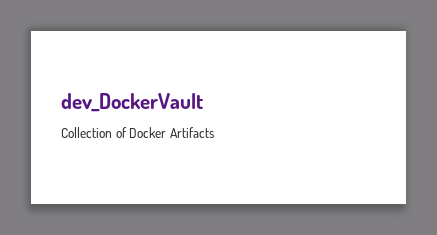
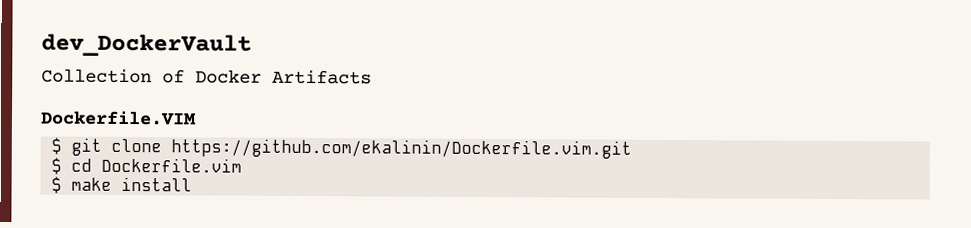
(214, 132) none -> [40,110,197,126] [51,137,633,159] [51,157,243,175] [51,176,193,194] // Dockerfile.VIM // $ git clone https://github.com/ekalinin/Dockerfile.vim.git // $ cd Dockerfile.vim // $ make install

